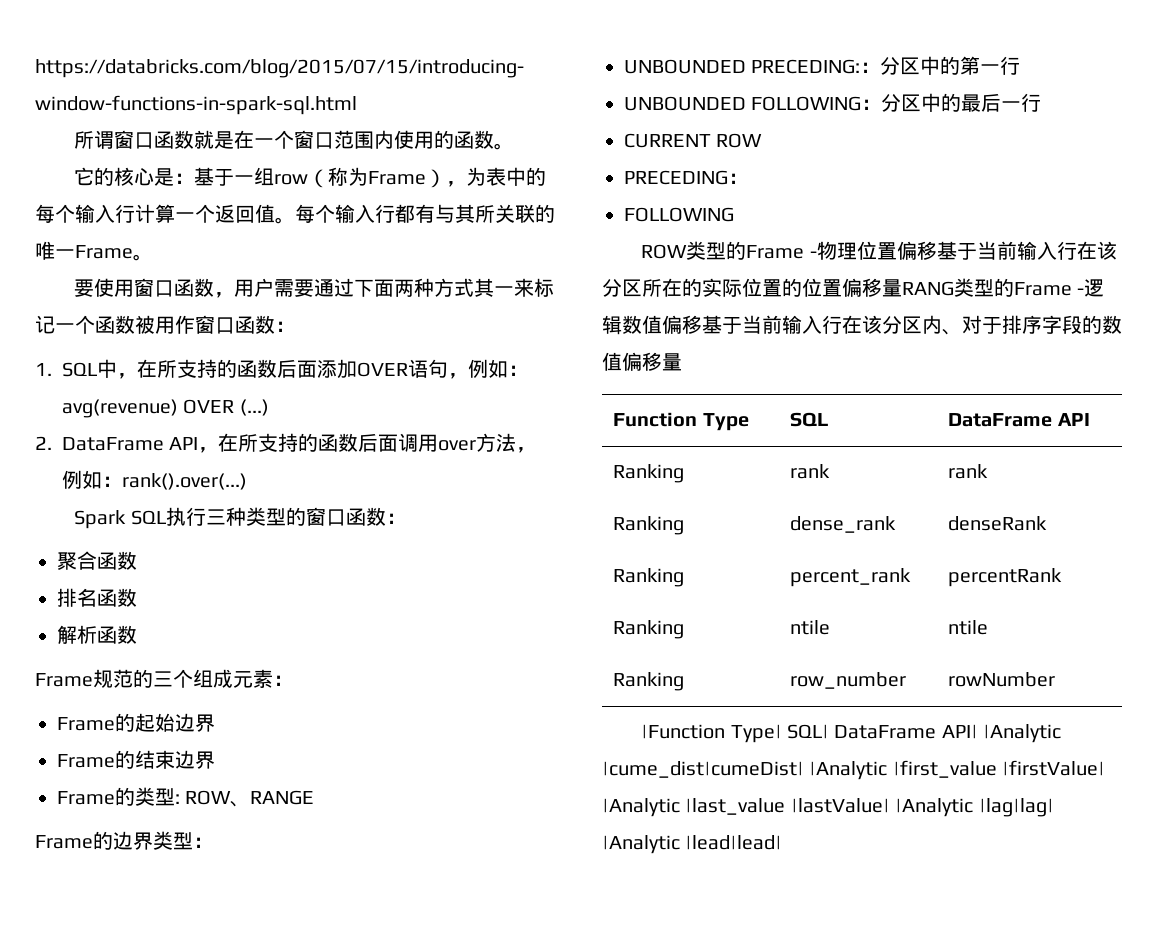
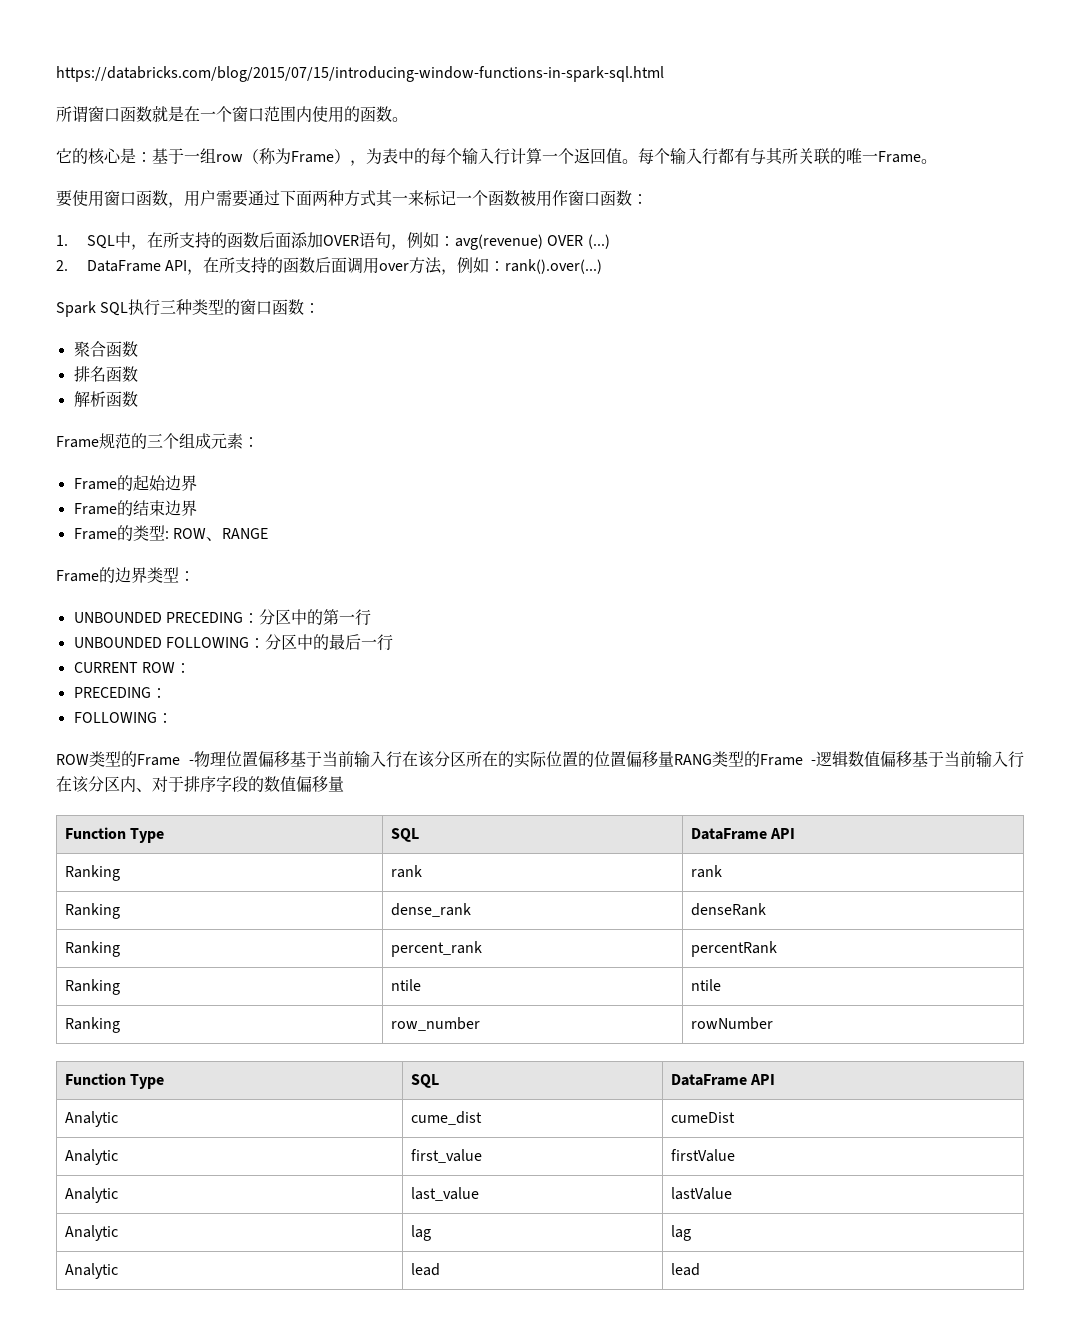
[751,59,861,74] PRECEDING: -> [165,612,243,623] PRECEDING
(763, 140) none -> [174,663,191,673] ：
(734, 214) none -> [156,713,173,723] ：
[641,724,1062,743] [602,760,1106,780] [602,798,1054,817] [602,835,783,854] // |Function Type| SQL| DataFrame API| |Analytic |cume_dist|cumeDist| |Analytic |first_value |firstValue| |Analytic |last_value |lastValue| |Analytic |lag|lag| |Analytic |lead|lead| -> [64,1073,165,1089] [410,1074,439,1088] [670,1074,776,1086] [64,1111,118,1127] [410,1111,482,1125] [670,1112,735,1123] [64,1149,118,1165] [410,1149,482,1163] [670,1149,735,1162] [64,1187,118,1203] [410,1187,479,1201] [670,1187,732,1200] [64,1225,118,1241] [410,1225,431,1241] [670,1225,691,1241] [64,1263,118,1279] [410,1263,440,1276] [670,1263,700,1276] // Function Type | SQL | DataFrame API // Analytic | cume_dist | cumeDist // Analytic | first_value | firstValue // Analytic | last_value | lastValue // Analytic | lag | lag // Analytic | lead | lead

